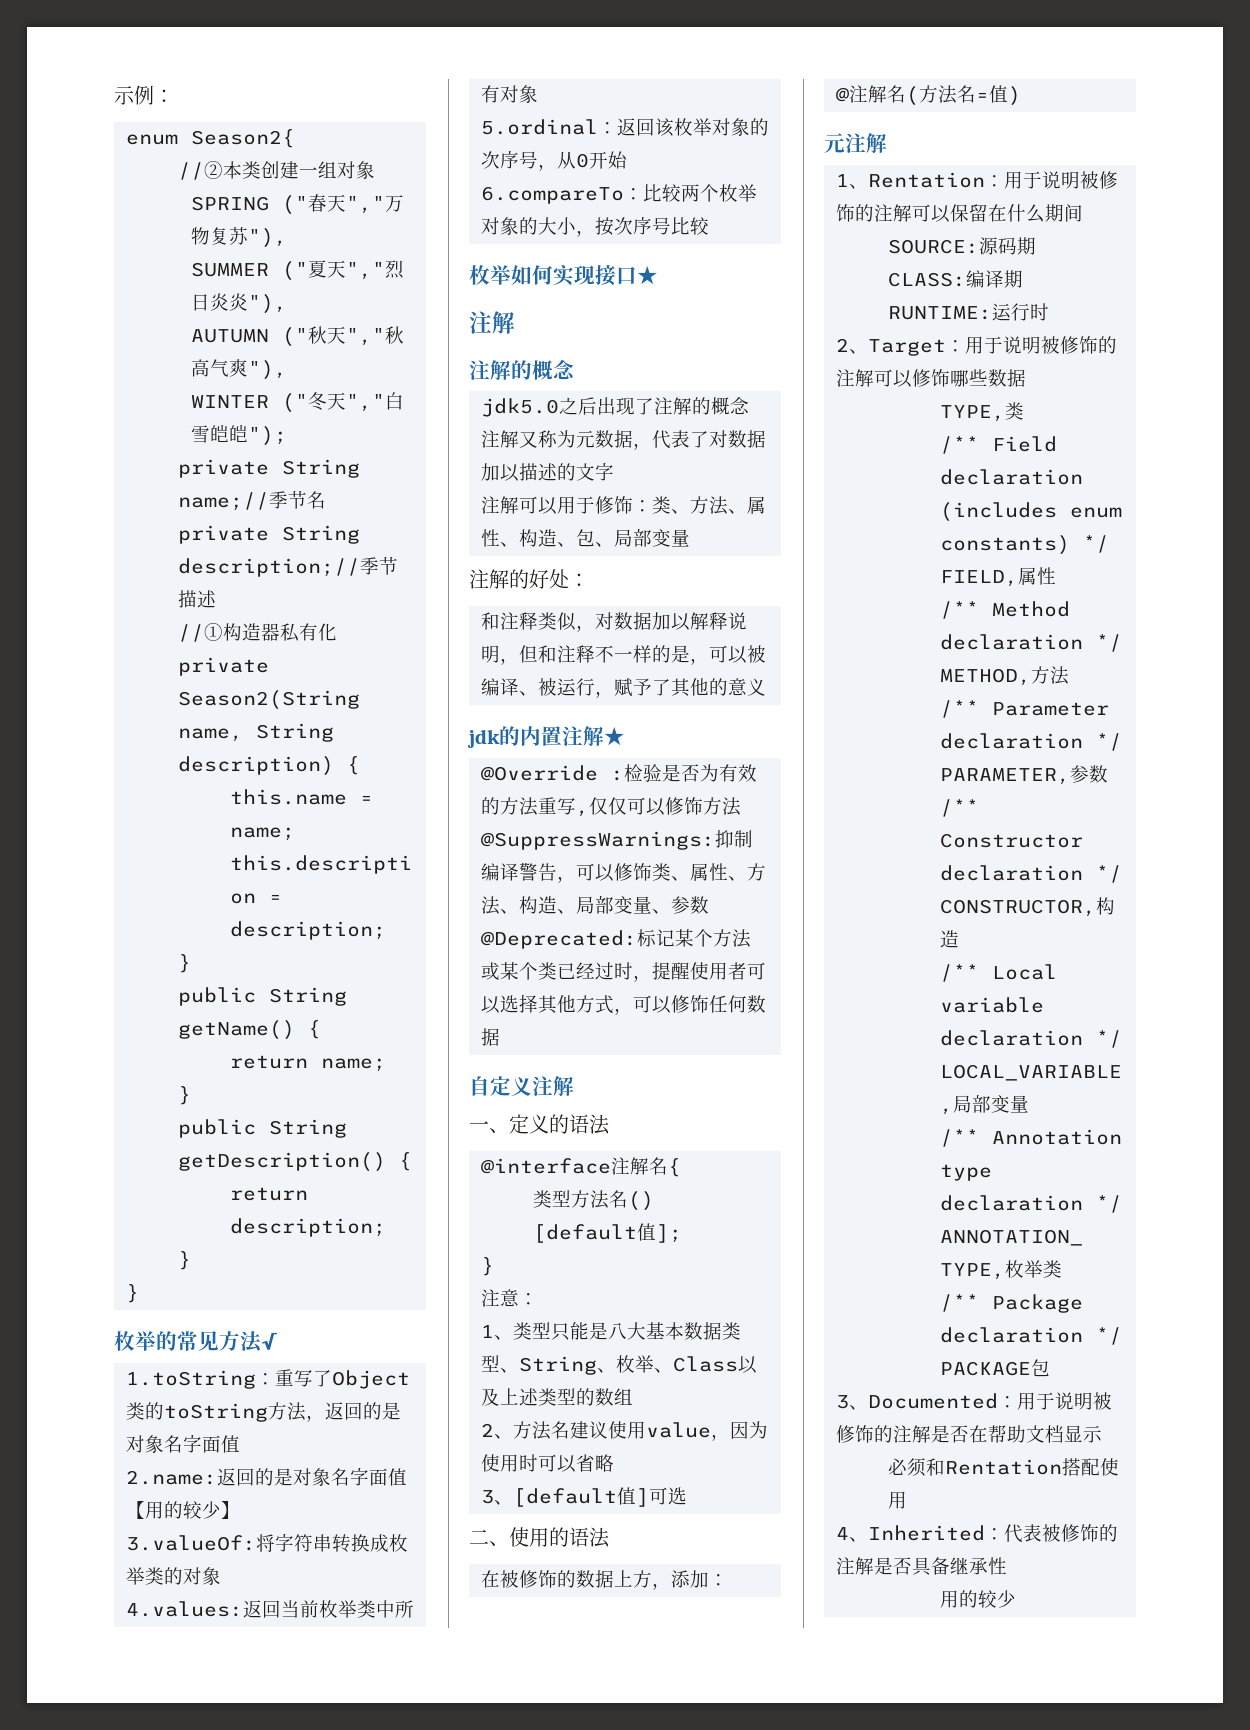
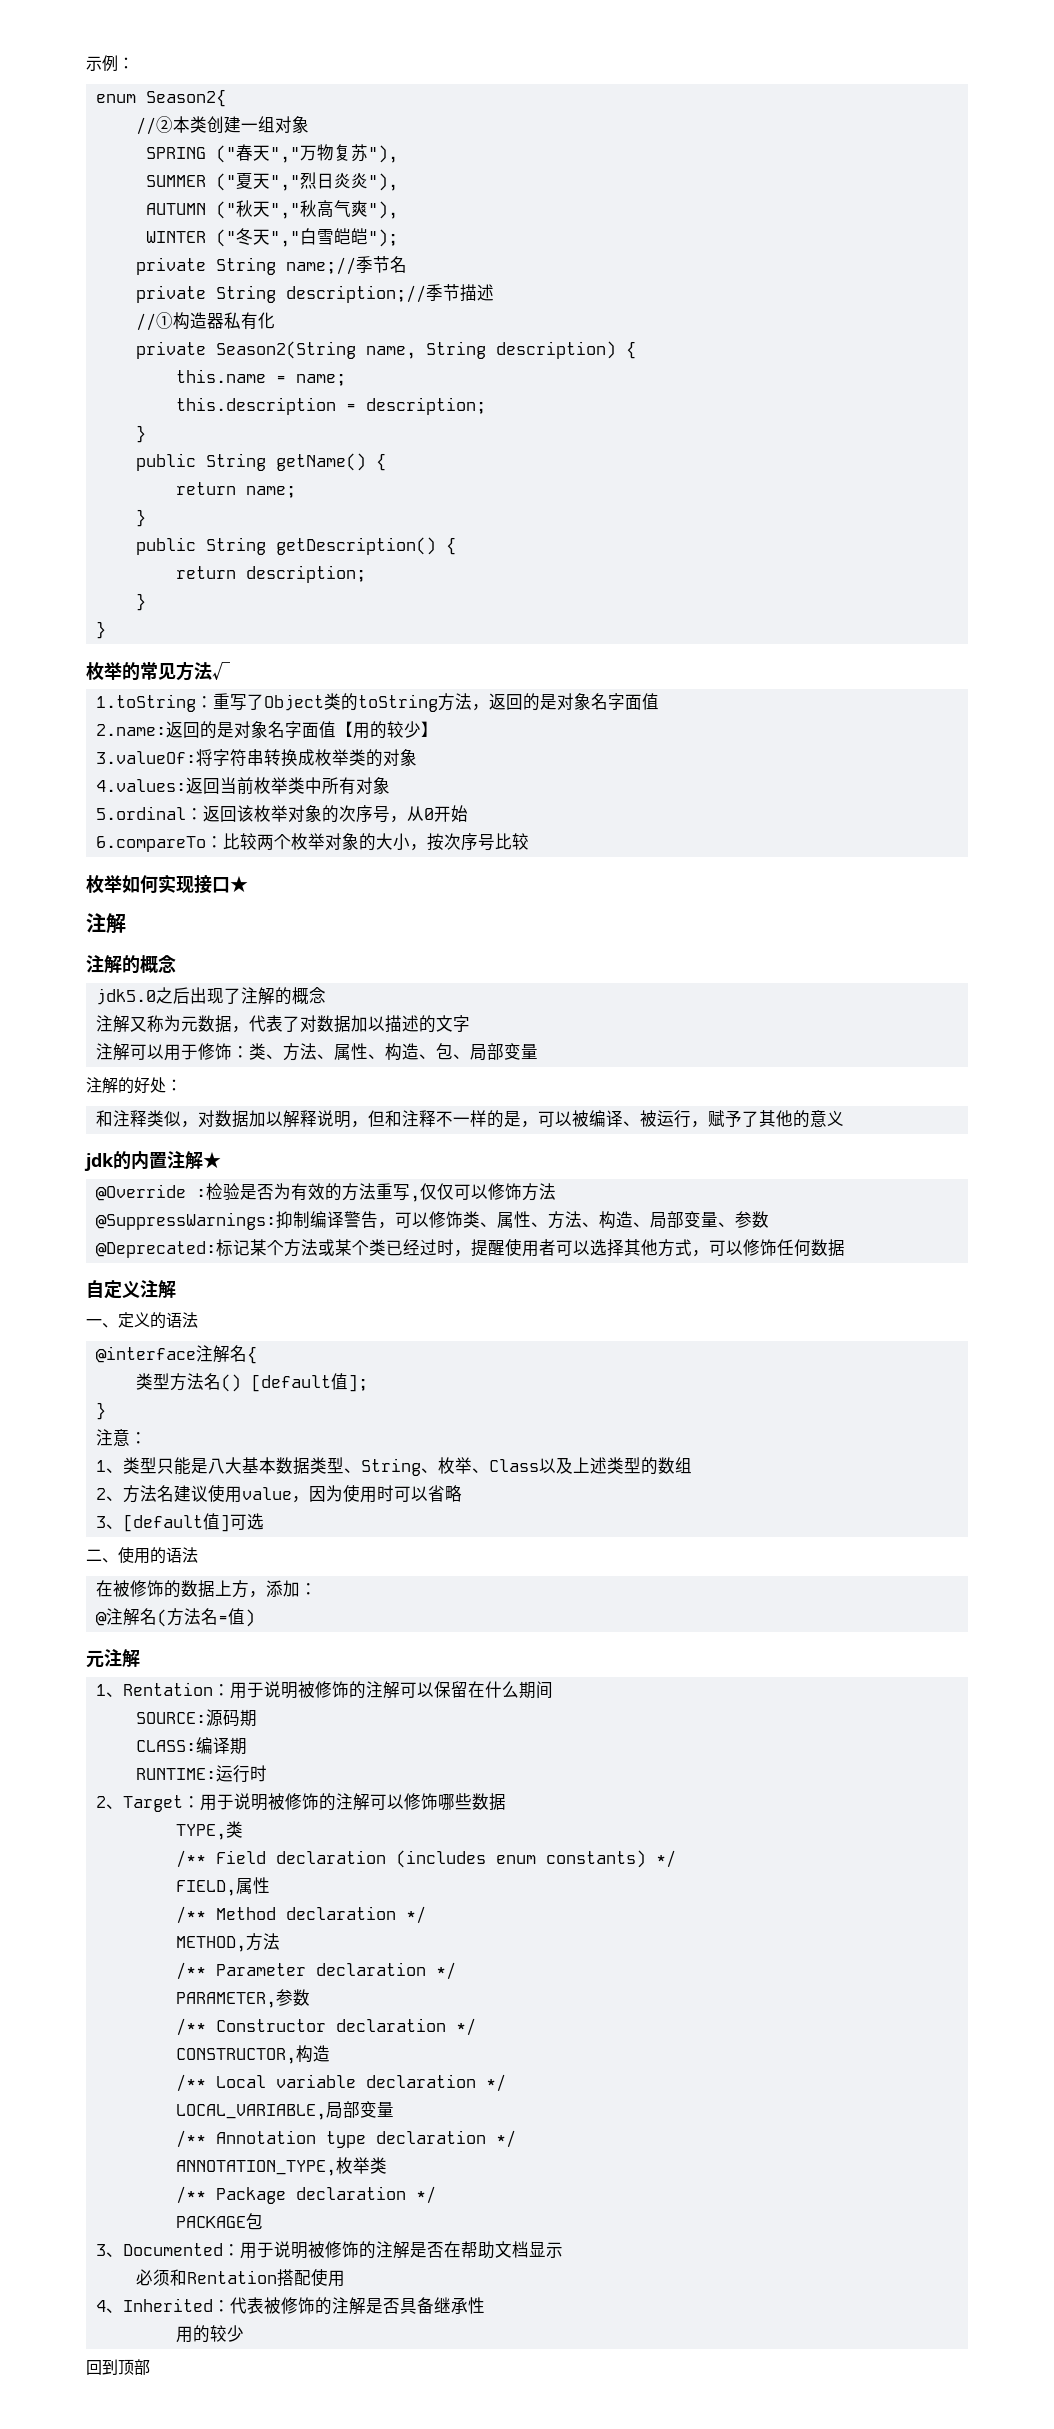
(1016, 1599) none -> [86,2359,150,2375] // 回到顶部

